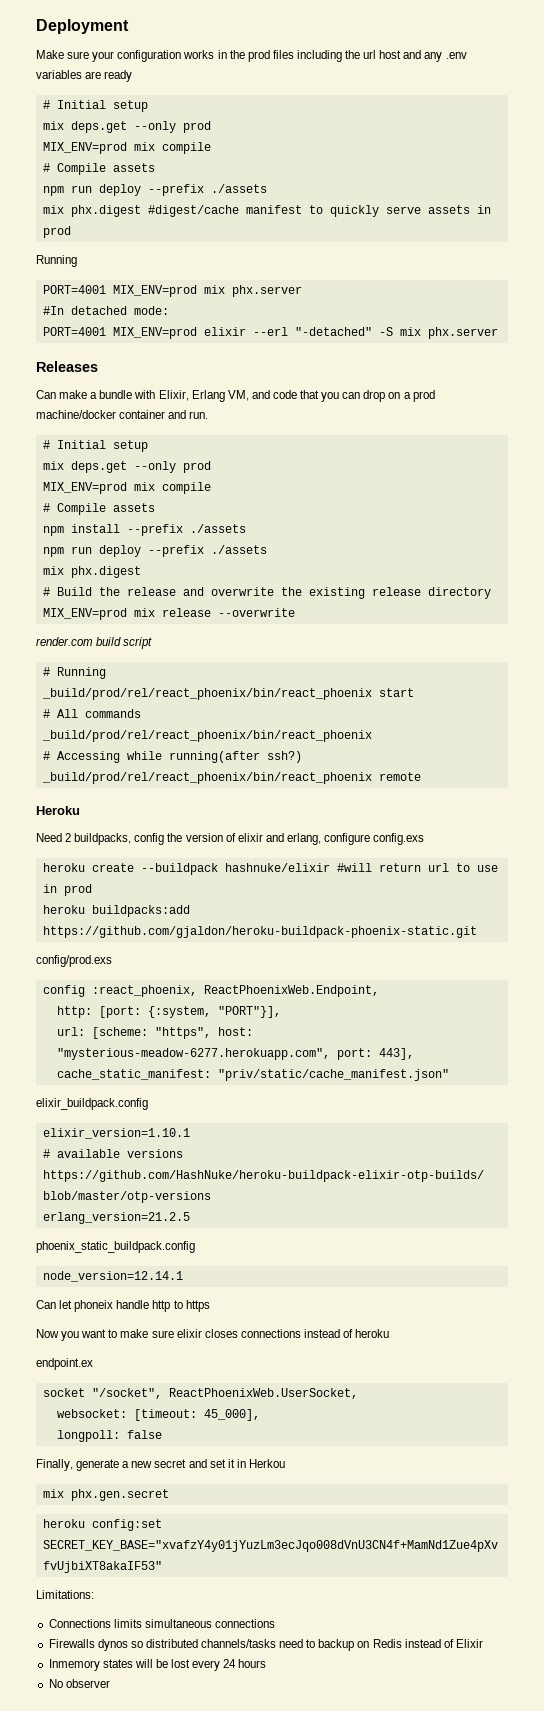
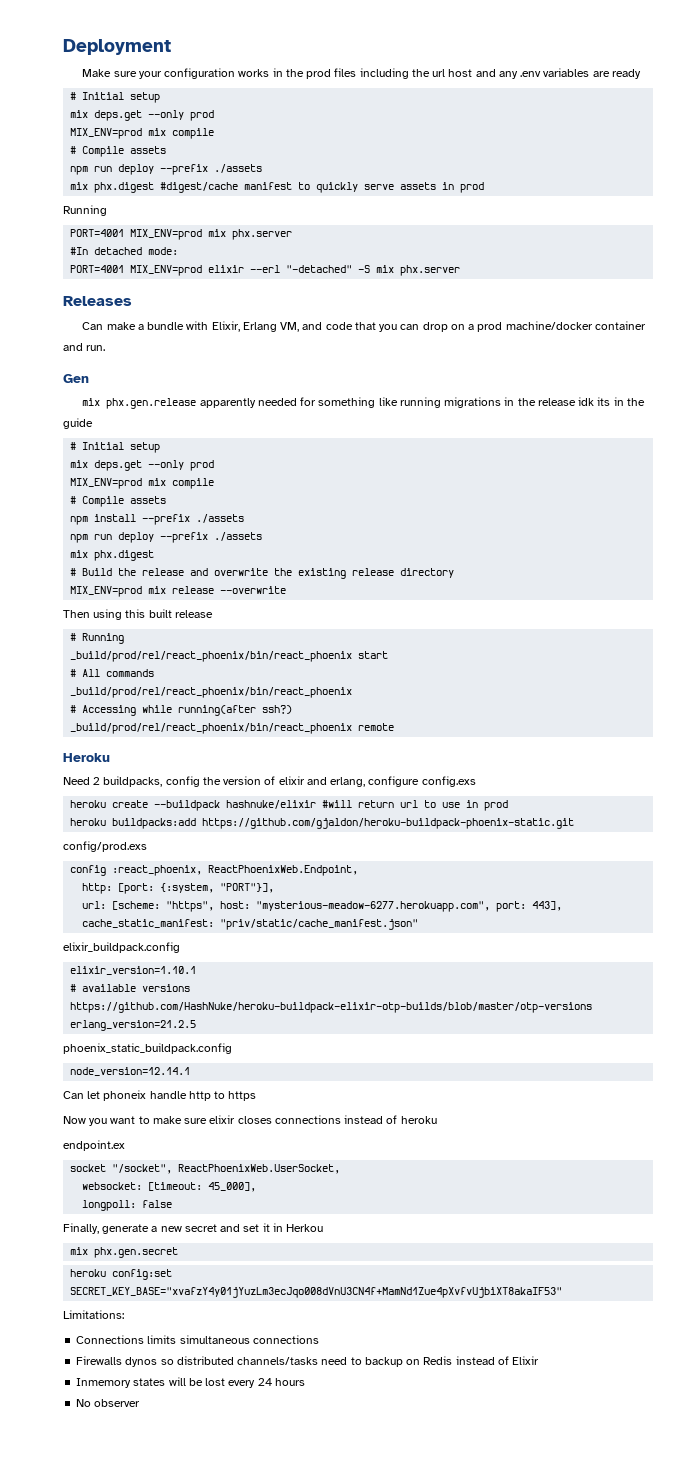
(209, 415) none -> [63,374,89,383] [82,397,645,409] [63,418,93,429] // Gen // mix phx.gen.release apparently needed for something like running migrations in the release idk its in the guide
[36,637,153,649] render.com build script -> [63,609,213,620] Then using this built release

